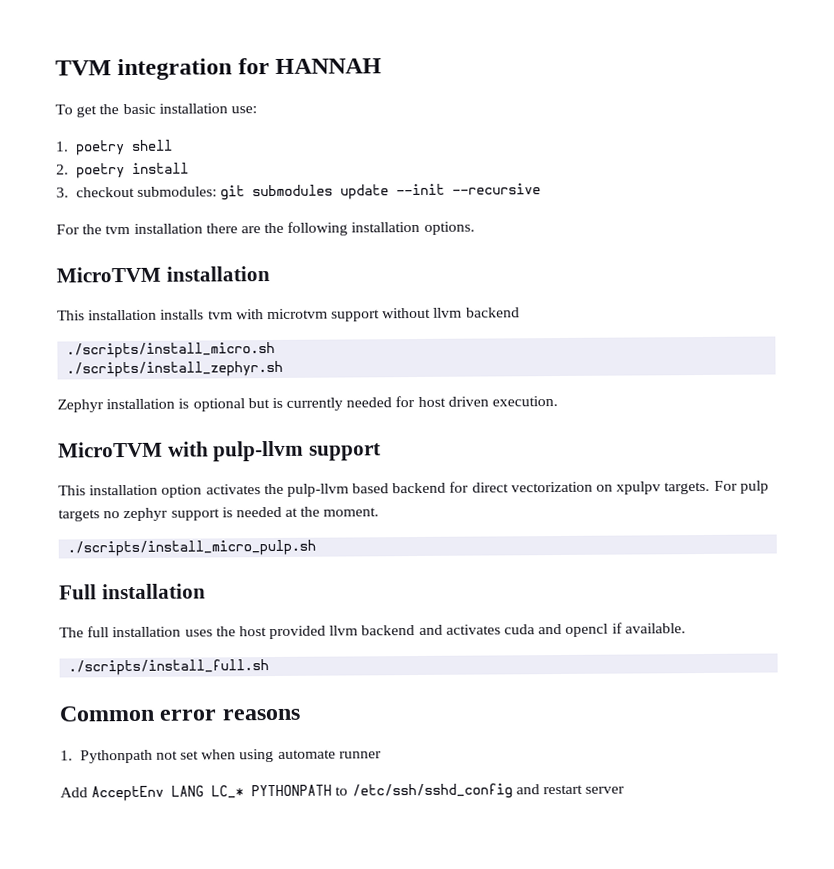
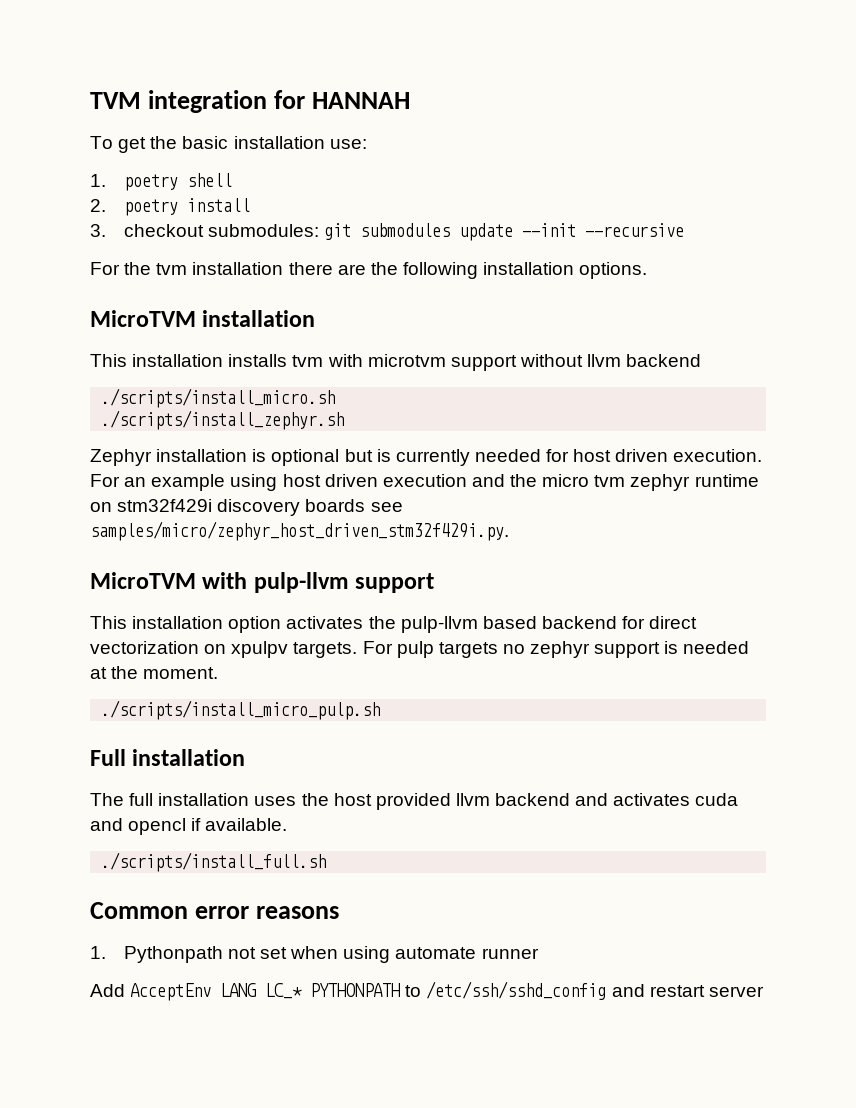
(559, 401) none -> [90,474,759,491] [90,499,403,516] [90,521,509,541] For an example using host driven execution and the micro tvm zephyr runtime on stm32f429i discovery boards see samples/micro/zephyr_host_driven_stm32f429i.py.

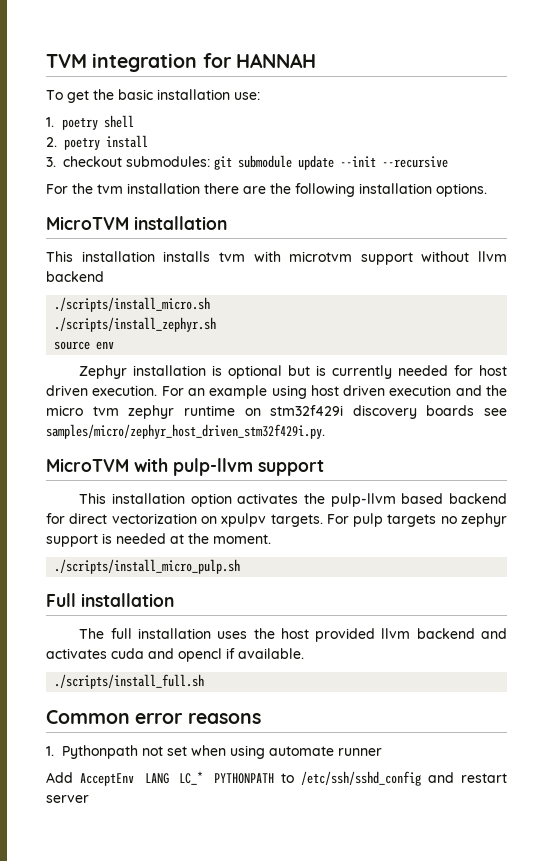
[360,223,451,237] submodules -> [238,155,292,168] submodule
(345, 420) none -> [54,341,115,350] // source env

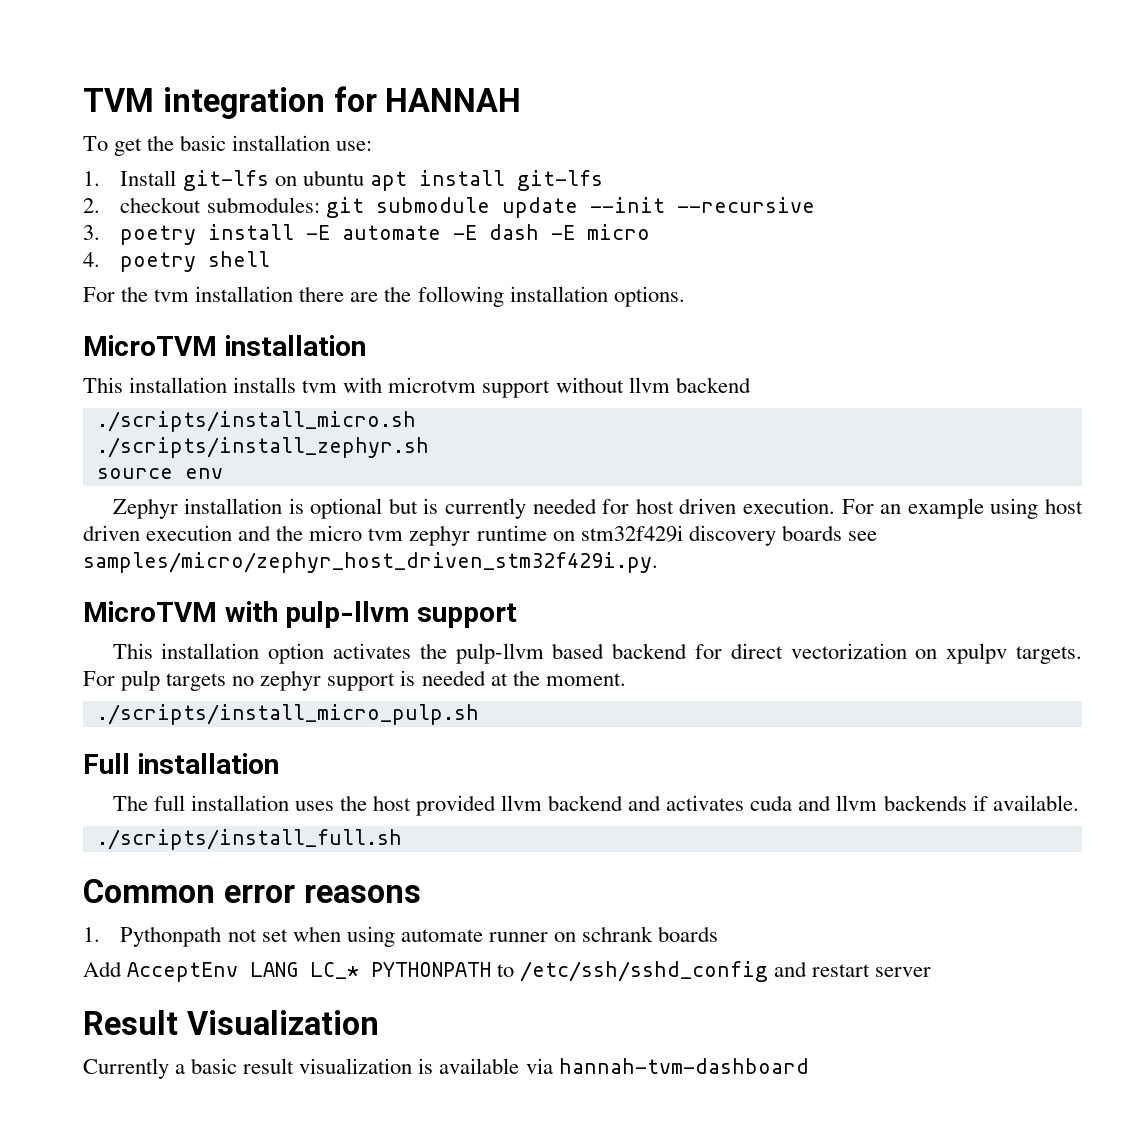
[61,115,134,130] [46,135,148,150] [46,157,56,167] poetry shell // 2. poetry install // 3. -> [120,170,603,191] [83,198,100,213] Install git-lfs on ubuntu apt install git-lfs // 2.
(448, 162) none -> [83,224,651,245] [83,251,271,272] // 3. poetry install -E automate -E dash -E micro // 4. poetry shell
[178,648,222,662] opencl -> [836,795,967,811] llvm backends
(382, 752) none -> [553,926,719,942] on schrank boards
(89, 799) none -> [83,1010,379,1035] [83,1058,809,1079] // Result Visualization // Currently a basic result visualization is available via hannah-tvm-dashboard

